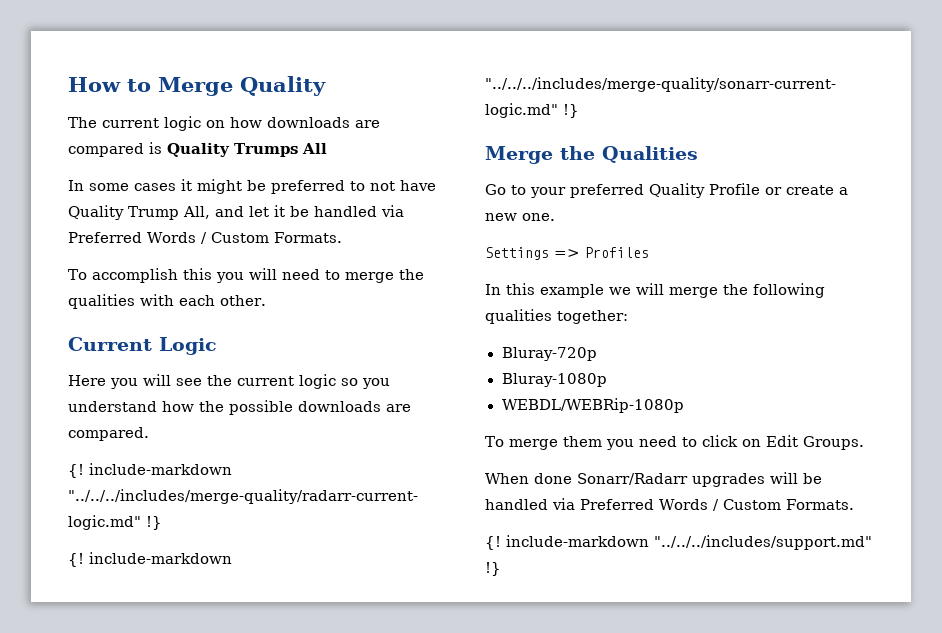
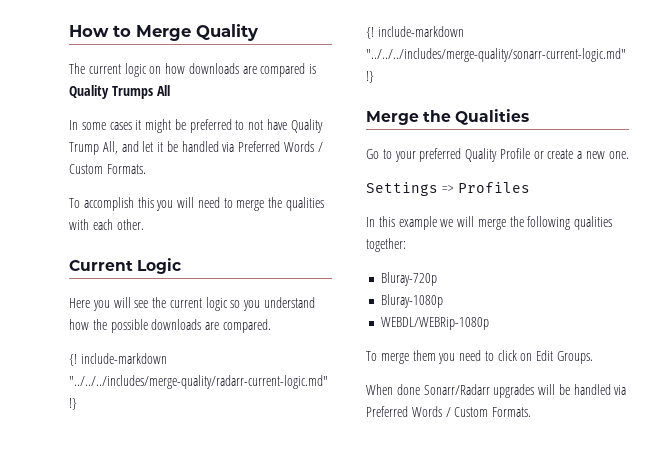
[485,535,872,550] [485,562,501,576] // {! include-markdown "../../../includes/support.md" !} -> (532, 412) none

